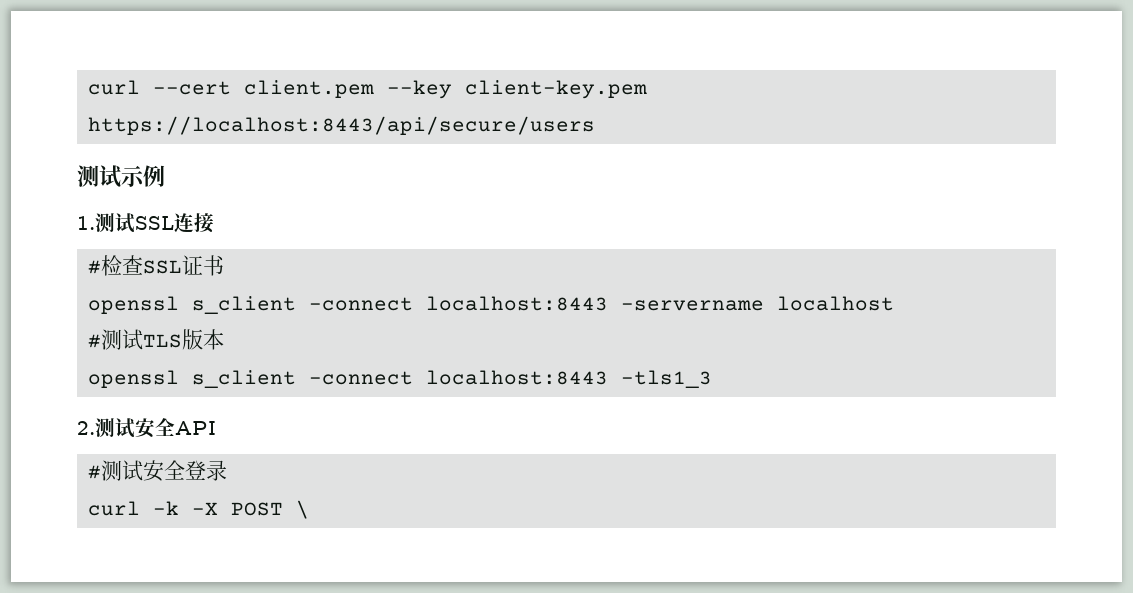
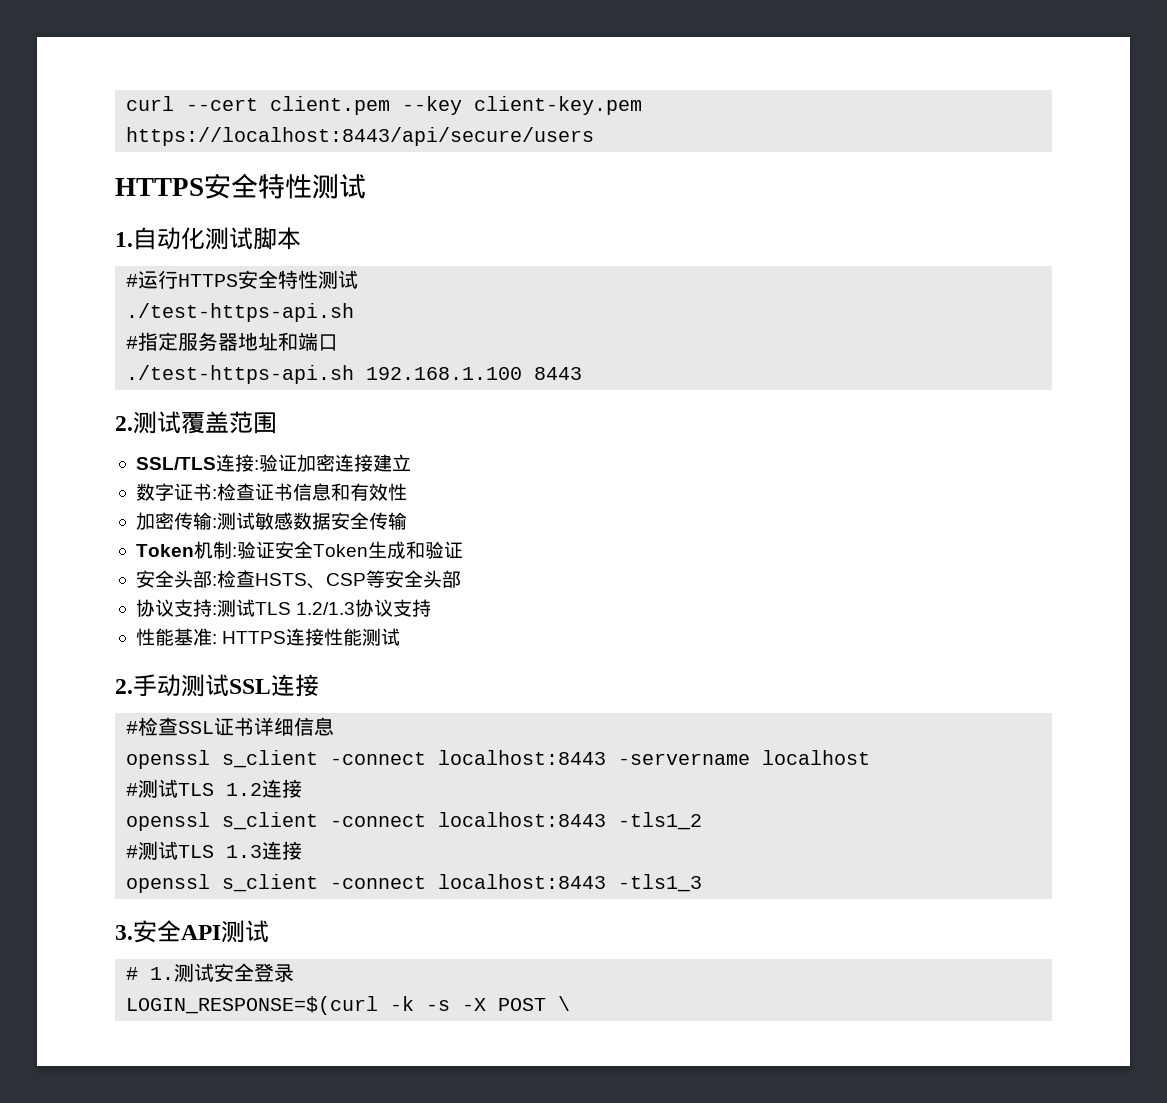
[77,165,165,188] [77,216,95,230] 测试示例 // 1. -> [115,173,366,199] [115,227,301,250] [126,270,359,289] [126,303,355,322] [126,332,339,351] [126,365,583,384] [115,411,277,434] [135,454,411,472] [135,483,407,501] [135,512,407,530] [135,541,463,559] [135,570,461,589] [135,599,432,617] [135,628,401,646] [115,674,181,697] HTTPS安全特性测试 // 1.自动化测试脚本 // #运行HTTPS安全特性测试 // ./test-https-api.sh // #指定服务器地址和端口 // ./test-https-api.sh 192.168.1.100 8443 // 2.测试覆盖范围 // SSL/TLS连接:验证加密连接建立 // 数字证书:检查证书信息和有效性 // 加密传输:测试敏感数据安全传输 // Token机制:验证安全Token生成和验证 // 安全头部:检查HSTS、CSP等安全头部 // 协议支持:测试TLS 1.2/1.3协议支持 // 性能基准: HTTPS连接性能测试 // 2.手动
(224, 265) none -> [254,717,335,736] 详细信息
[181,329,224,350] 版本 -> [226,779,303,798] [126,812,703,831] [126,841,303,860] 1.2连接 // openssl s_client -connect localhost:8443 -tls1_2 // #测试TLS 1.3连接
[77,418,135,438] 2.测试 -> [115,925,133,940] 3.
[87,465,101,479] // # -> [221,920,269,943] [126,967,175,980] 测试 // # 1.
[87,501,179,516] curl -k -> [126,996,451,1015] LOGIN_RESPONSE=$(curl -k -s

